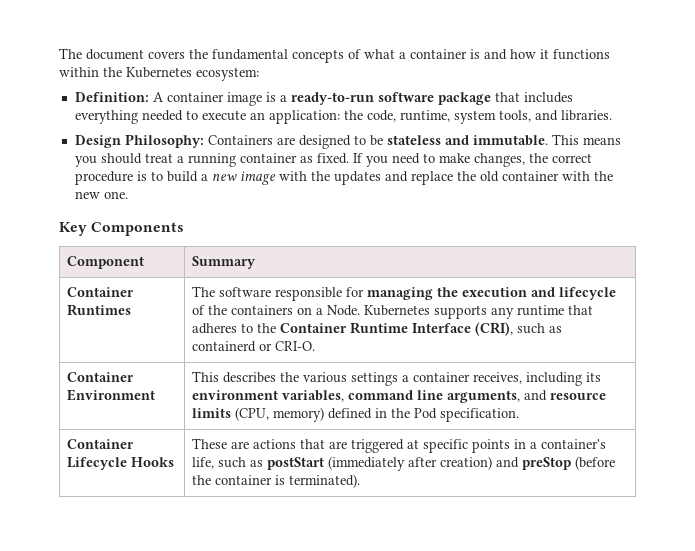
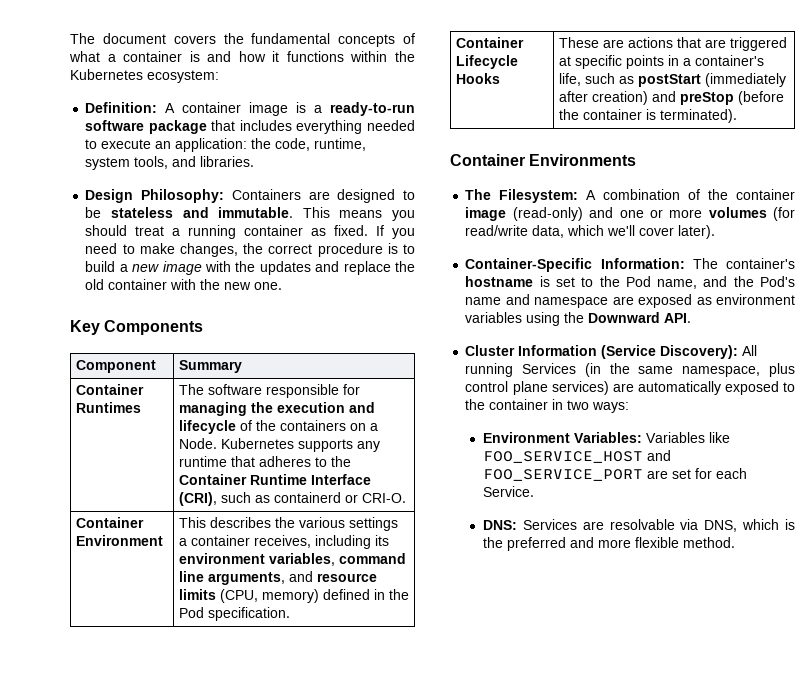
(361, 481) none -> [450,154,637,166] [465,189,795,203] [465,207,795,221] [465,225,716,239] [465,258,795,272] [465,276,795,289] [465,294,795,308] [465,312,692,326] [465,345,758,359] [465,363,795,377] [465,381,795,395] [465,399,630,413] [482,432,730,443] [482,450,671,463] [482,468,747,481] [482,486,534,497] [482,519,795,532] [482,537,735,551] // Container Environments // The Filesystem: A combination of the container image (read-only) and one or more volumes (for read/write data, which we'll cover later). // Container-Specific Information: The container's hostname is set to the Pod name, and the Pod's name and namespace are exposed as environment variables using the Downward API. // Cluster Information (Service Discovery): All running Services (in the same namespace, plus control plane services) are automatically exposed to the container in two ways: // Environment Variables: Variables like FOO_SERVICE_HOST and FOO_SERVICE_PORT are set for each Service. // DNS: Services are resolvable via DNS, which is the preferred and more flexible method.

